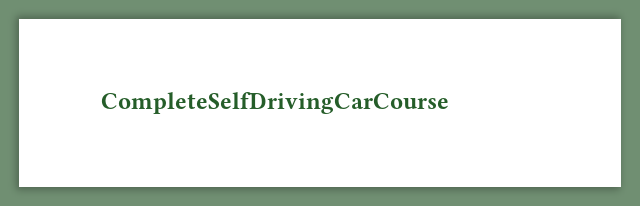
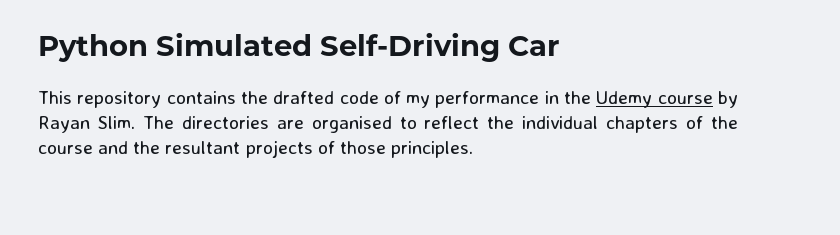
[101,92,449,114] CompleteSelfDrivingCarCourse -> [38,32,560,62] [38,91,738,108] [38,116,738,133] [38,140,473,158] Python Simulated Self-Driving Car // This repository contains the drafted code of my performance in the Udemy course by Rayan Slim. The directories are organised to reflect the individual chapters of the course and the resultant projects of those principles.

